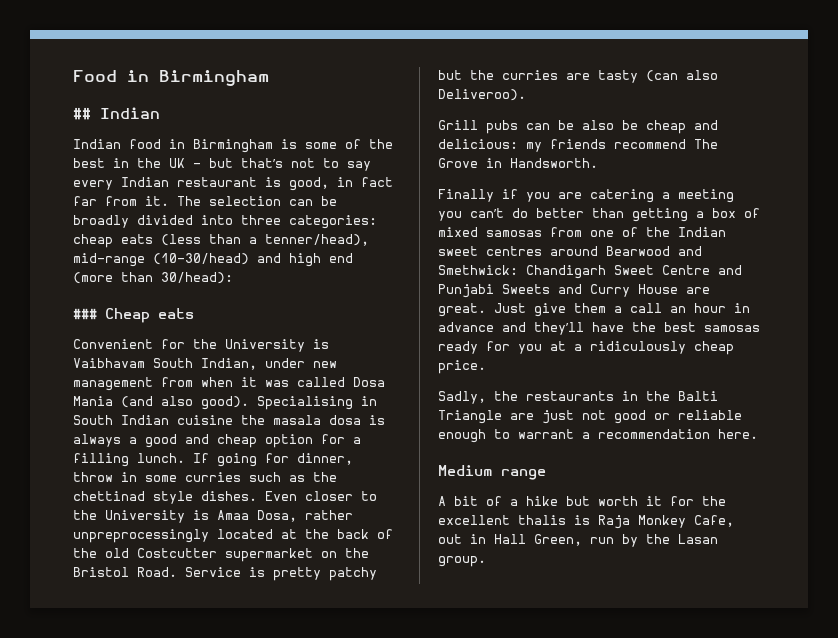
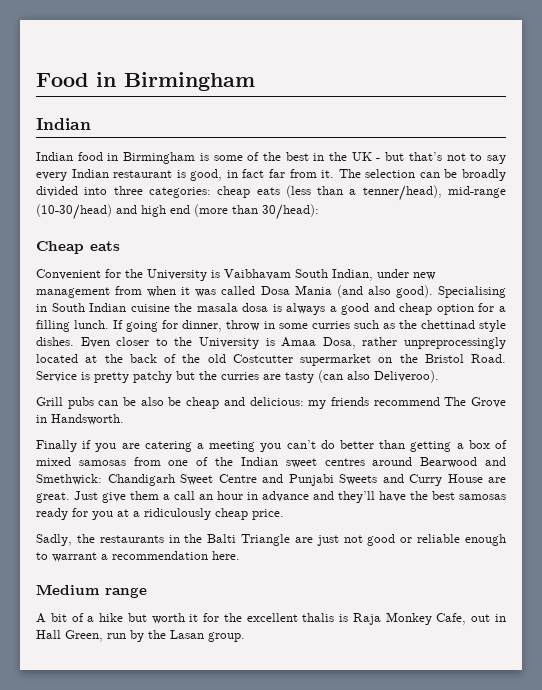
[73,107,91,120] ## -> (255, 81) none
[73,308,97,320] ### -> (319, 212) none

